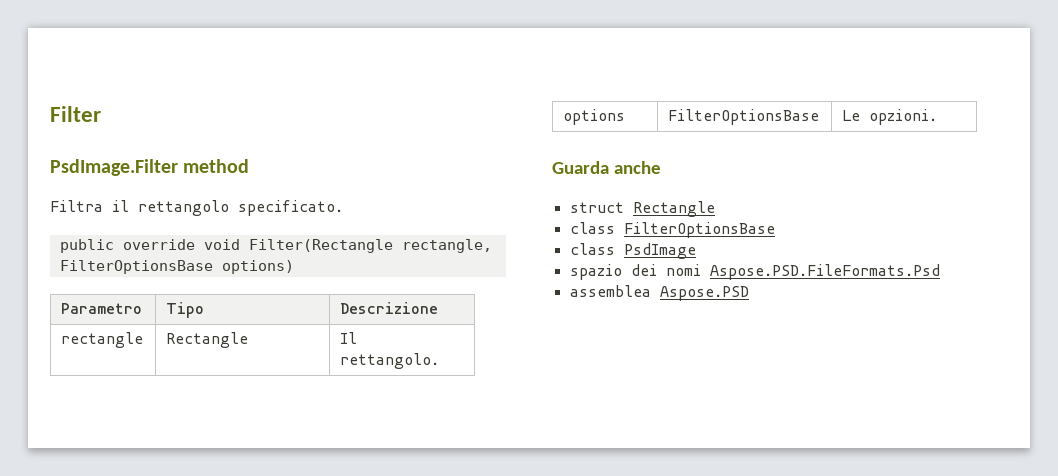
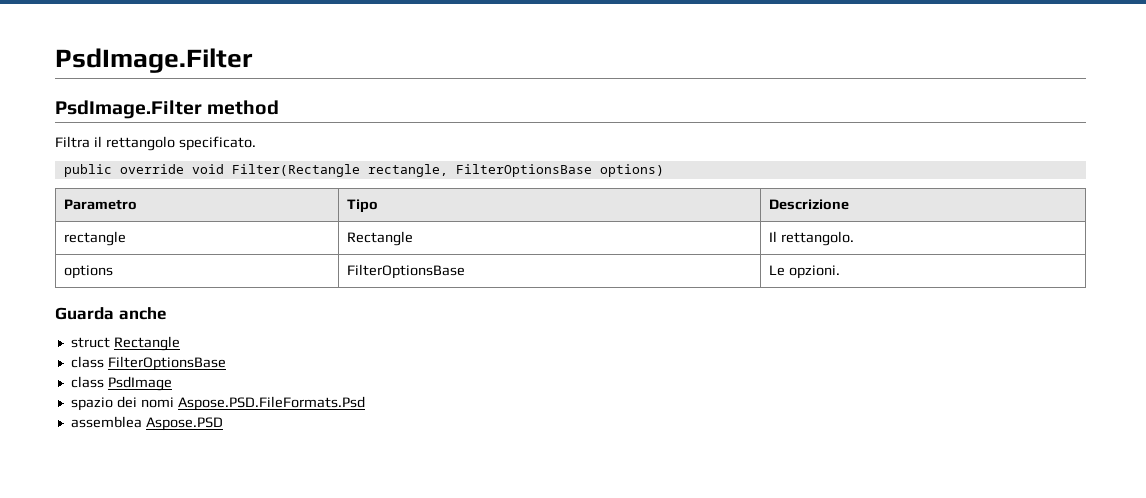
[50,106,101,122] Filter -> [55,48,253,73] PsdImage.Filter

